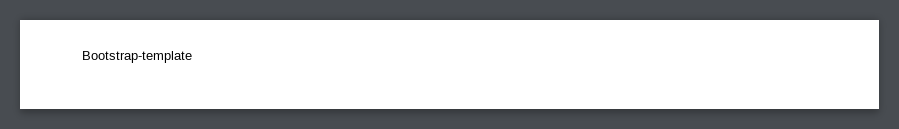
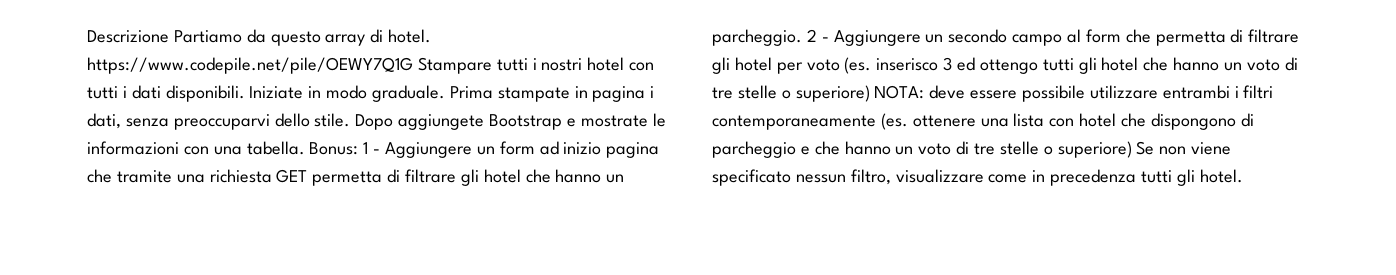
[82,51,192,63] Bootstrap-template -> [87,29,432,46] [87,57,655,74] [87,85,655,102] [87,113,666,130] [87,141,660,158] [87,169,625,186] [712,29,1300,46] [712,57,1298,74] [712,85,1274,102] [712,113,1254,130] [712,141,1232,158] [712,169,1243,186] Descrizione Partiamo da questo array di hotel. https://www.codepile.net/pile/OEWY7Q1G Stampare tutti i nostri hotel con tutti i dati disponibili. Iniziate in modo graduale. Prima stampate in pagina i dati, senza preoccuparvi dello stile. Dopo aggiungete Bootstrap e mostrate le informazioni con una tabella. Bonus: 1 - Aggiungere un form ad inizio pagina che tramite una richiesta GET permetta di filtrare gli hotel che hanno un parcheggio. 2 - Aggiungere un secondo campo al form che permetta di filtrare gli hotel per voto (es. inserisco 3 ed ottengo tutti gli hotel che hanno un voto di tre stelle o superiore) NOTA: deve essere possibile utilizzare entrambi i filtri contemporaneamente (es. ottenere una lista con hotel che dispongono di parcheggio e che hanno un voto di tre stelle o superiore) Se non viene specificato nessun filtro, visualizzare come in precedenza tutti gli hotel.

